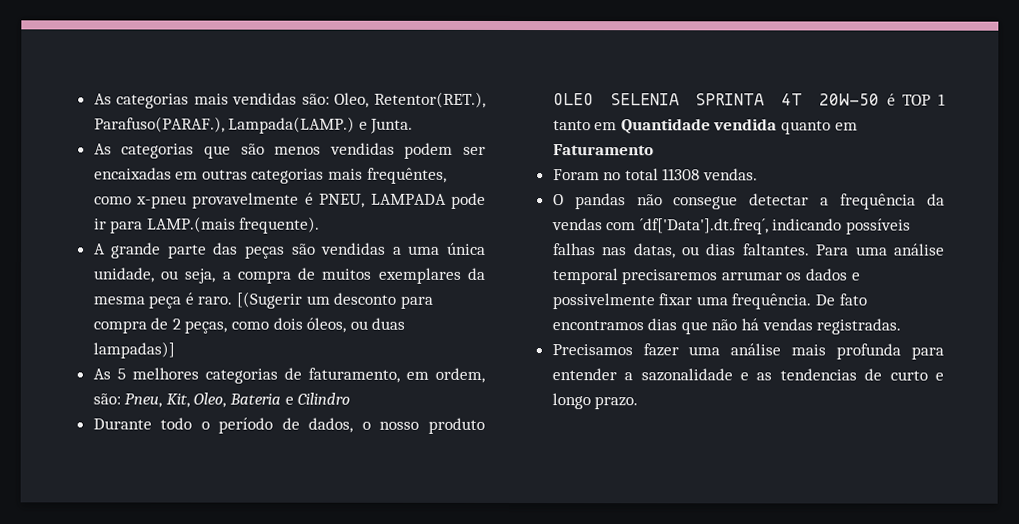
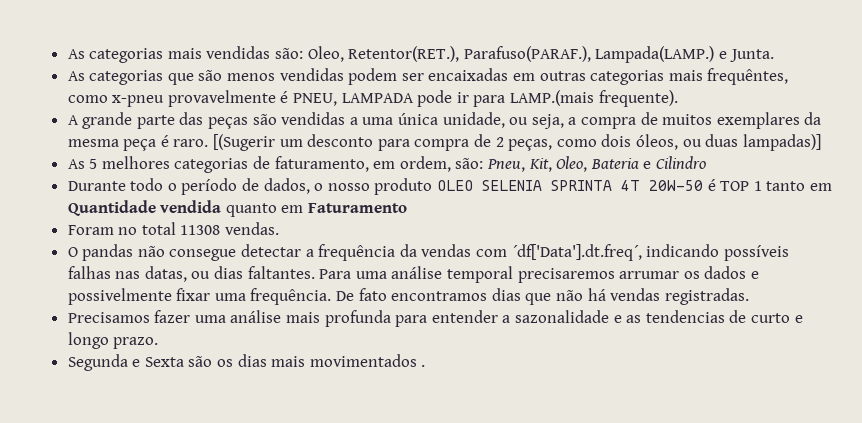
(639, 403) none -> [67,354,426,371] // Segunda e Sexta são os dias mais movimentados .

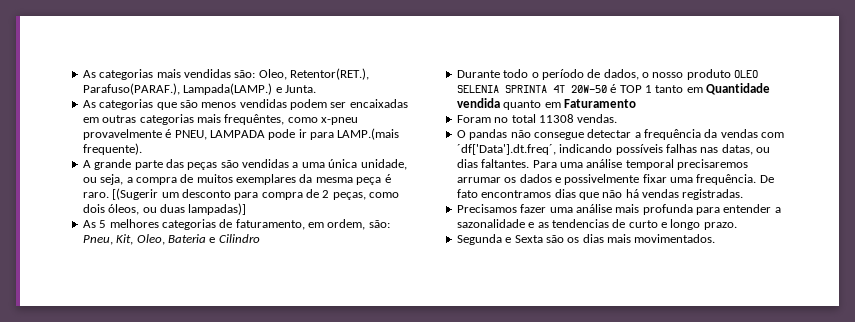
[309,354,426,367] movimentados . -> [634,234,716,243] movimentados.

